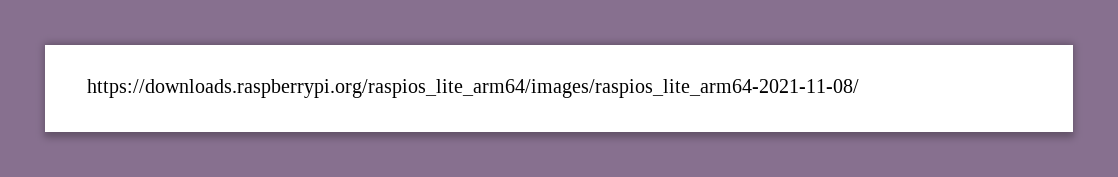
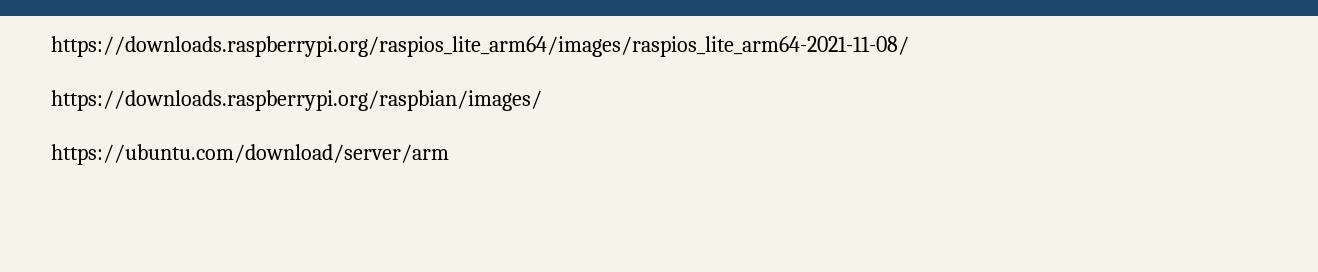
(859, 88) none -> [51,90,542,111] [51,144,449,165] // https://downloads.raspberrypi.org/raspbian/images/ // https://ubuntu.com/download/server/arm

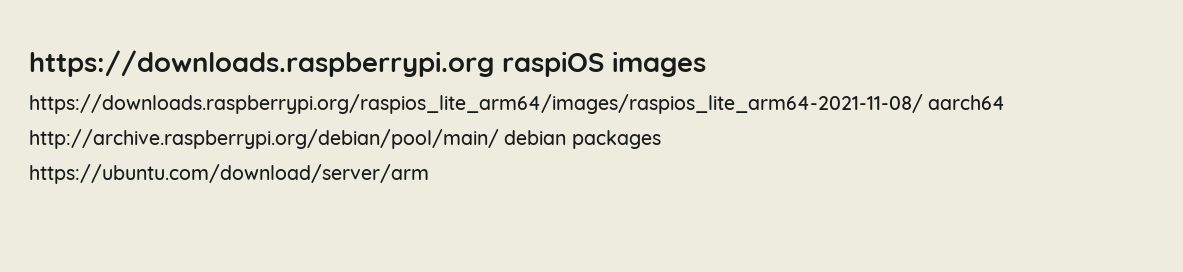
[51,36,909,57] [51,90,542,111] https://downloads.raspberrypi.org/raspios_lite_arm64/images/raspios_lite_arm64-2021-11-08/ // https://downloads.raspberrypi.org/raspbian/images/ -> [29,50,706,77] [29,94,1006,114] [29,129,661,149] https://downloads.raspberrypi.org raspiOS images // https://downloads.raspberrypi.org/raspios_lite_arm64/images/raspios_lite_arm64-2021-11-08/ aarch64 // http://archive.raspberrypi.org/debian/pool/main/ debian packages

